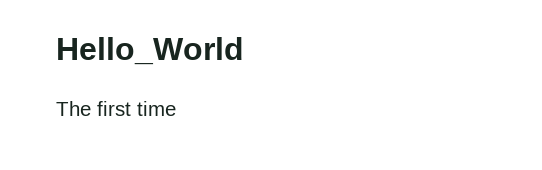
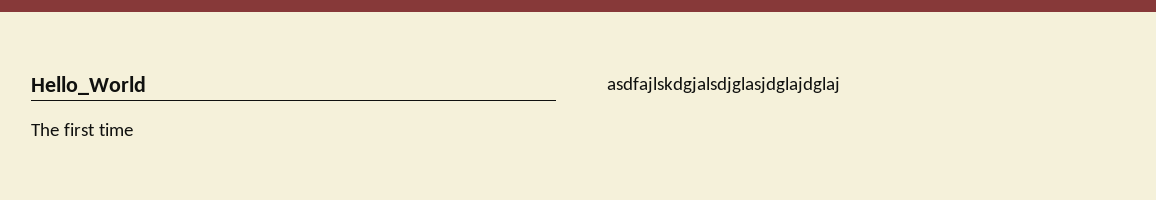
(176, 108) none -> [607,77,840,93] // asdfajlskdgjalsdjglasjdglajdglaj

